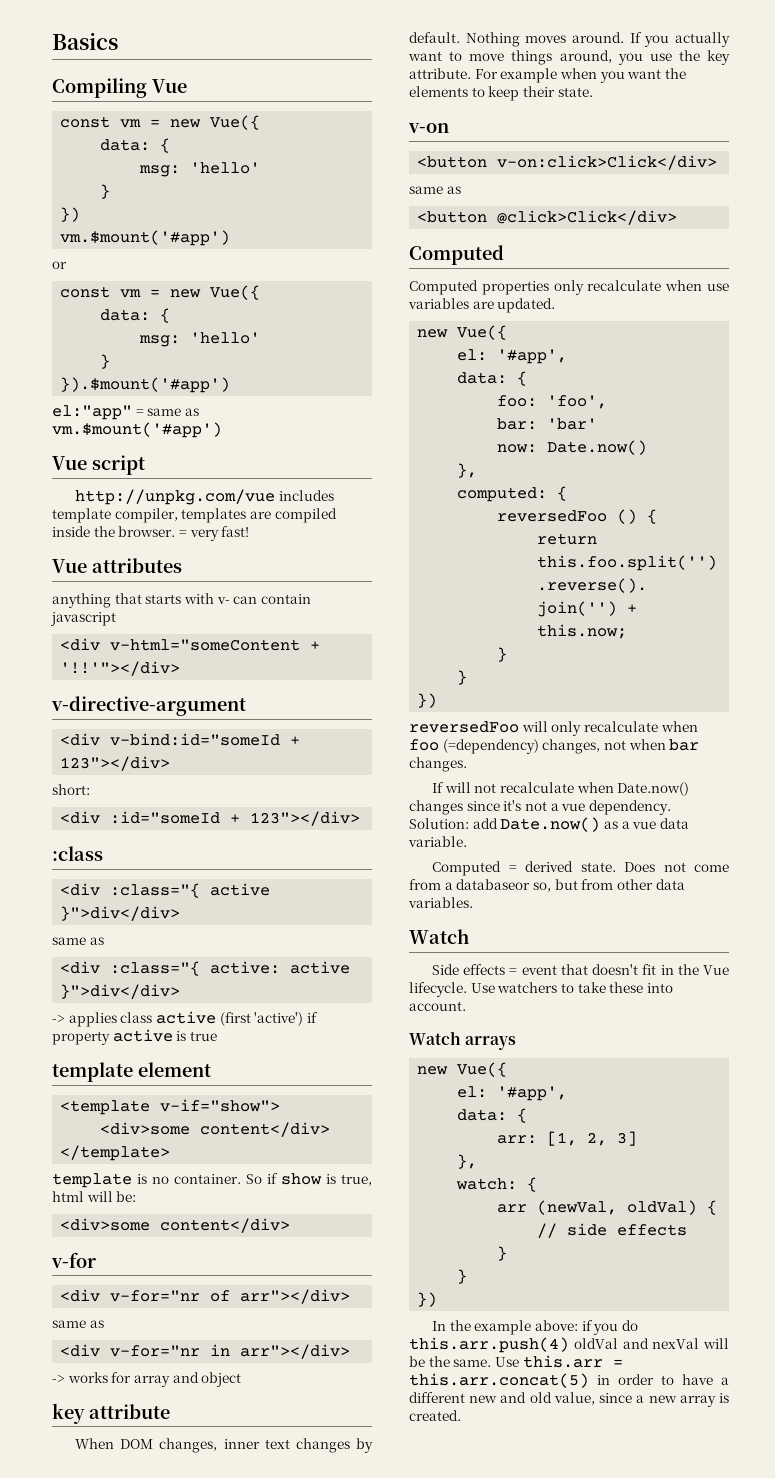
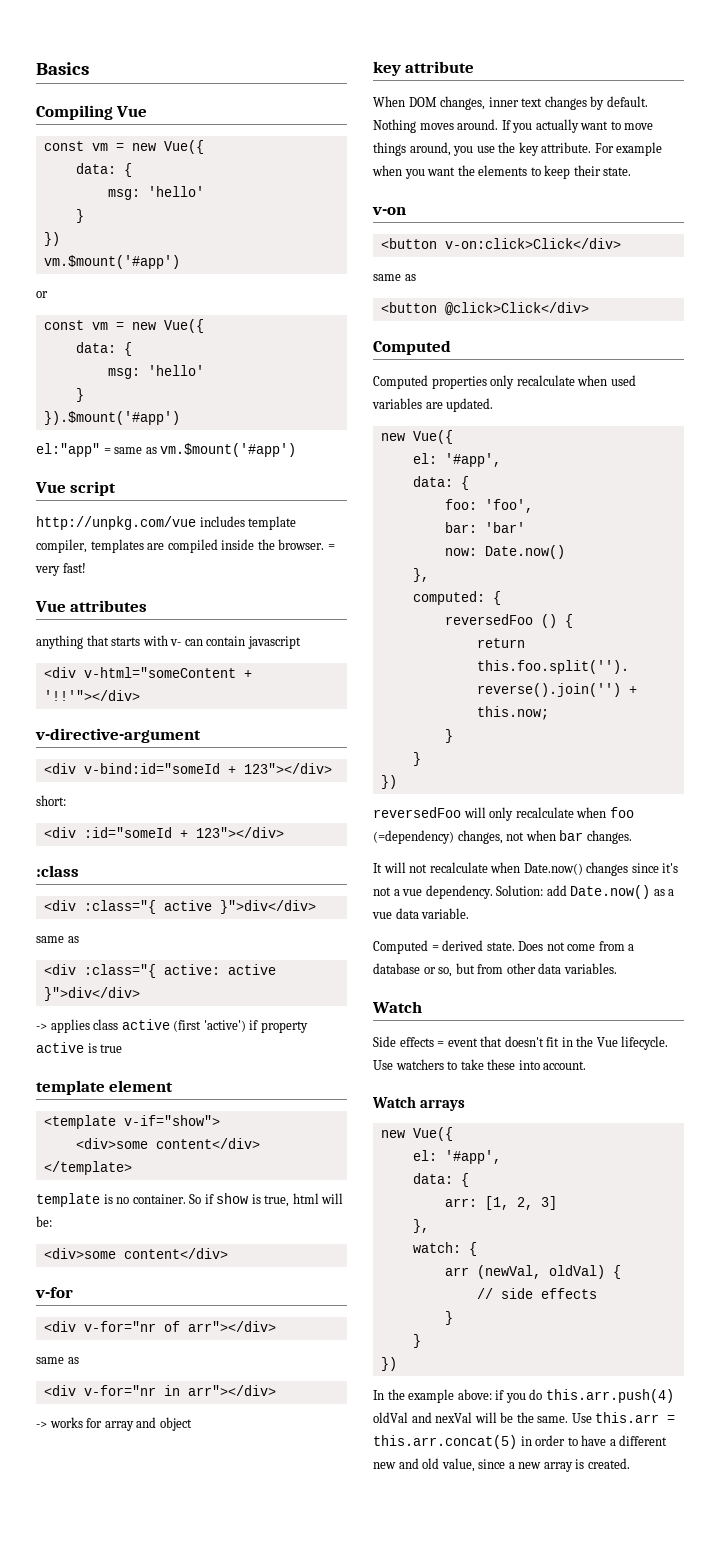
[707,283,729,291] use -> [610,375,636,386] used
[432,782,445,793] If -> [373,863,382,873] It
[456,879,531,890] databaseor -> [373,963,436,974] database or

